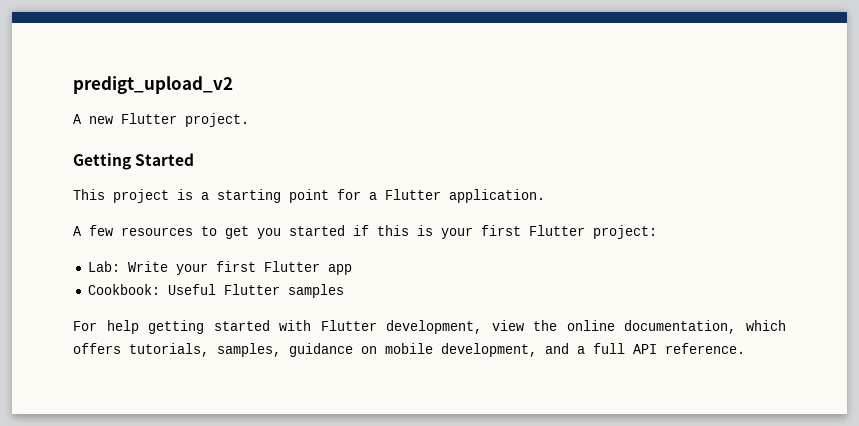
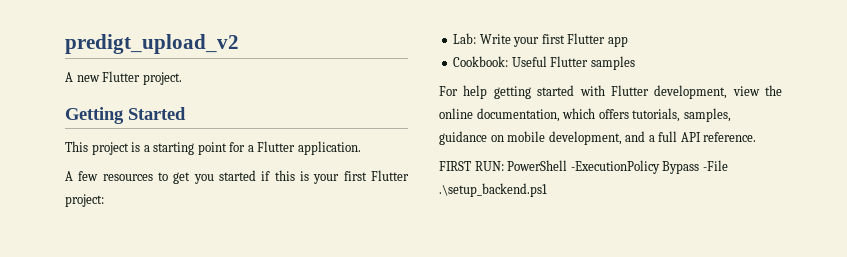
(745, 348) none -> [439,160,728,174] [439,183,547,197] // FIRST RUN: PowerShell -ExecutionPolicy Bypass -File .\setup_backend.ps1

